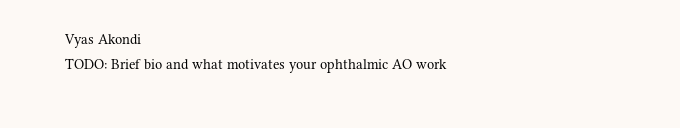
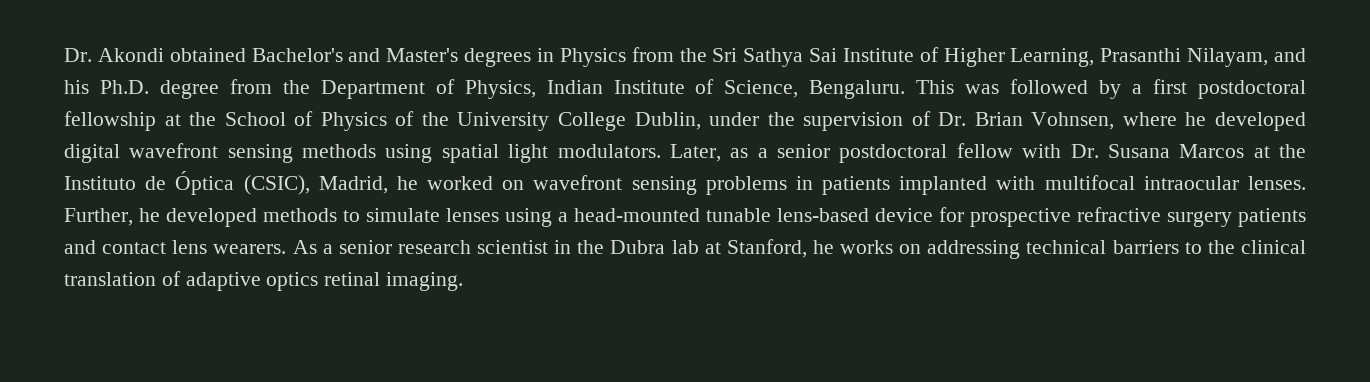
[64,34,94,48] Vyas -> [64,48,92,62] Dr.
[65,58,447,73] // TODO: Brief bio and what motivates your ophthalmic AO work -> [169,47,1306,67] [64,79,1306,99] [64,111,1306,131] [64,143,1306,163] [64,171,1306,195] [64,207,1306,227] [64,239,1307,259] [64,271,464,291] obtained Bachelor's and Master's degrees in Physics from the Sri Sathya Sai Institute of Higher Learning, Prasanthi Nilayam, and his Ph.D. degree from the Department of Physics, Indian Institute of Science, Bengaluru. This was followed by a first postdoctoral fellowship at the School of Physics of the University College Dublin, under the supervision of Dr. Brian Vohnsen, where he developed digital wavefront sensing methods using spatial light modulators. Later, as a senior postdoctoral fellow with Dr. Susana Marcos at the Instituto de Óptica (CSIC), Madrid, he worked on wavefront sensing problems in patients implanted with multifocal intraocular lenses. Further, he developed methods to simulate lenses using a head-mounted tunable lens-based device for prospective refractive surgery patients and contact lens wearers. As a senior research scientist in the Dubra lab at Stanford, he works on addressing technical barriers to the clinical translation of adaptive optics retinal imaging.

